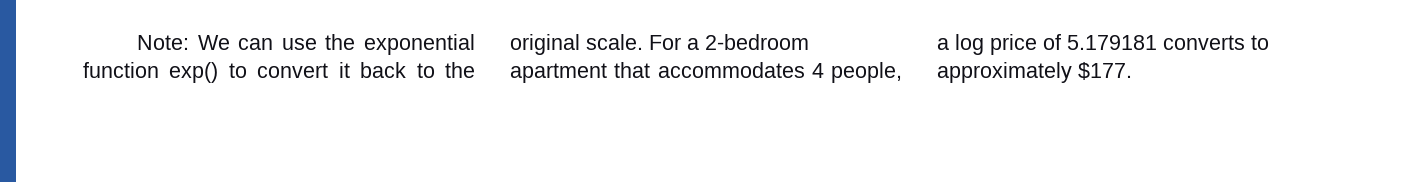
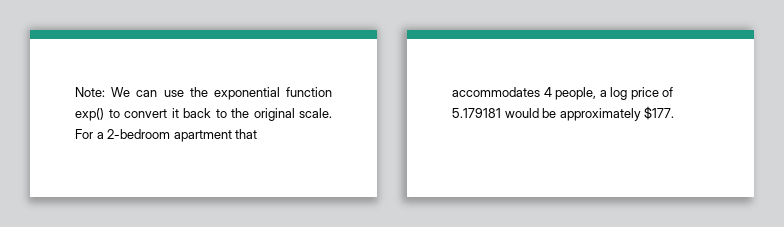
[1163,35,1269,50] converts to -> [504,108,557,118] would be

